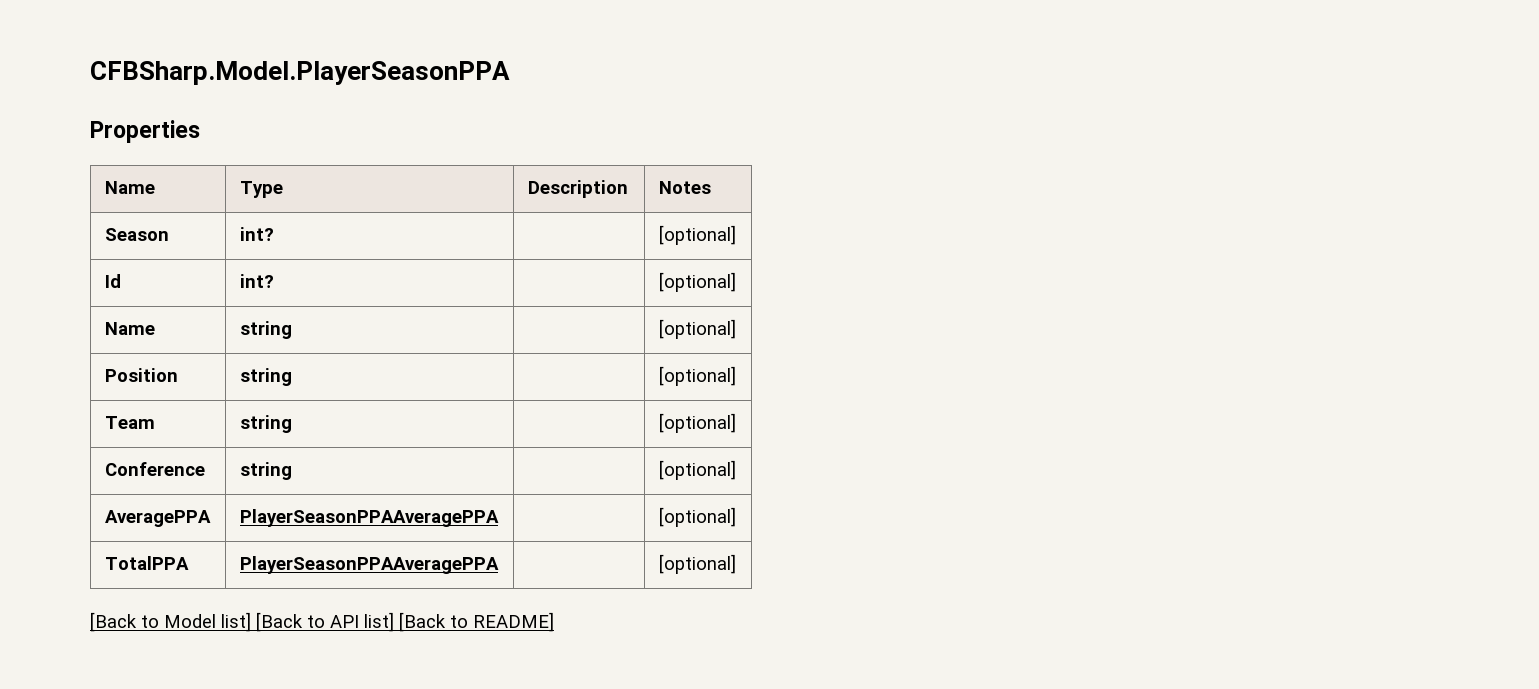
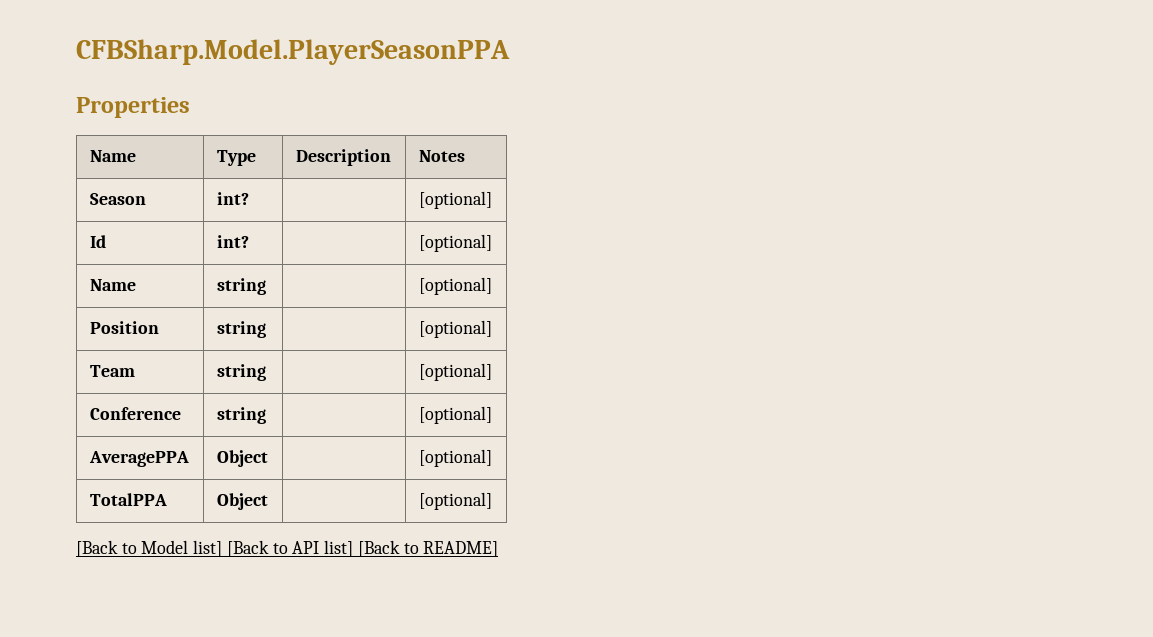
[239,509,499,527] PlayerSeasonPPAAveragePPA -> [216,450,268,467] Object
[239,556,499,574] PlayerSeasonPPAAveragePPA -> [216,493,268,510] Object

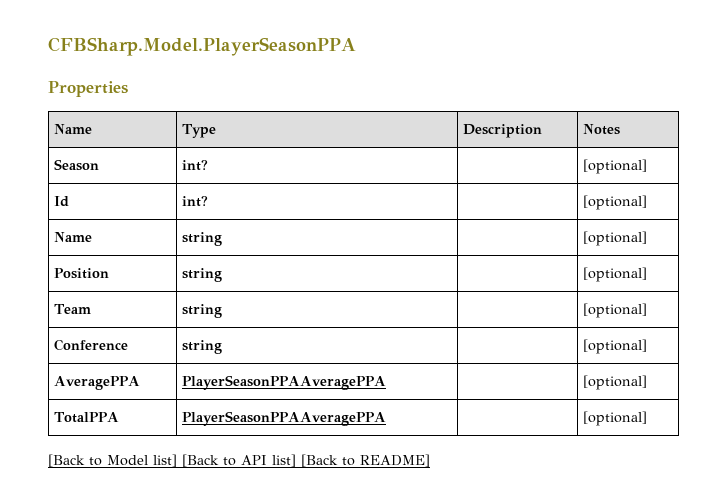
[216,450,268,467] Object -> [182,375,387,390] PlayerSeasonPPAAveragePPA
[216,493,268,510] Object -> [182,411,387,426] PlayerSeasonPPAAveragePPA

